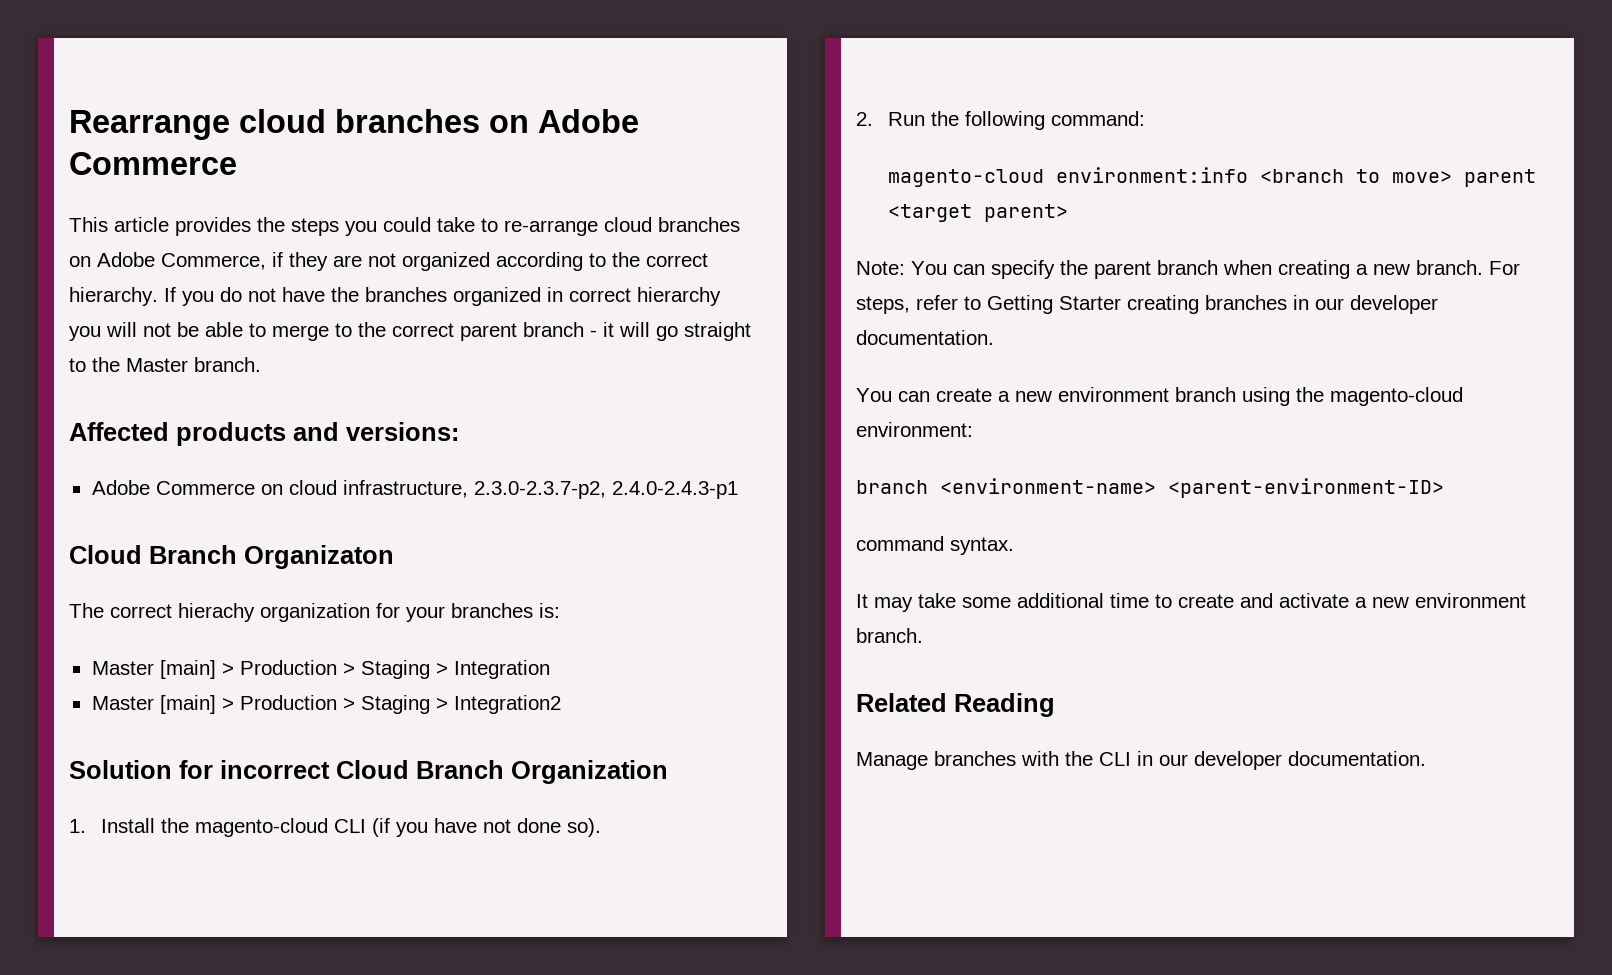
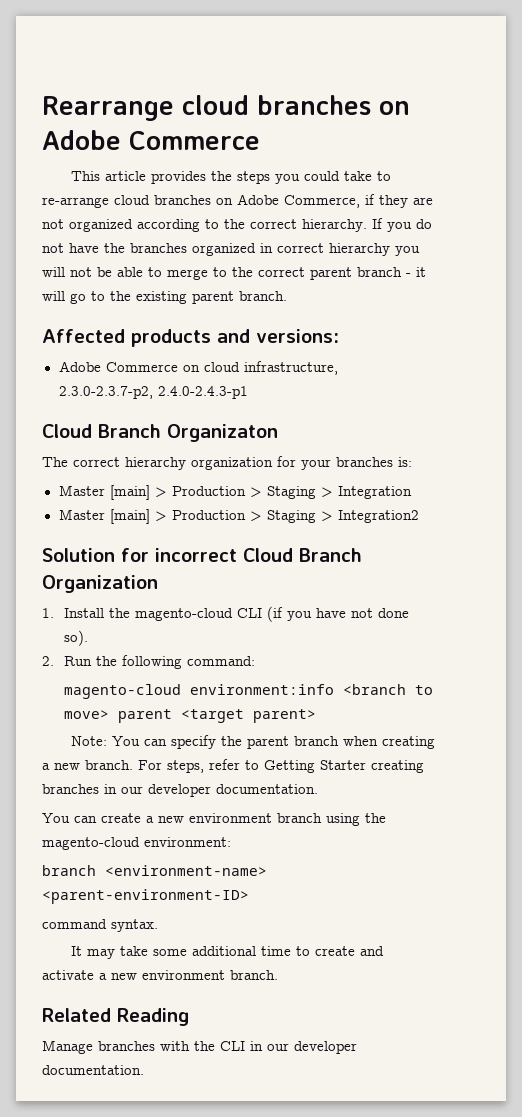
[684,322,751,341] [69,357,188,372] straight to the Master -> [91,291,234,304] to the existing parent
[178,603,255,622] hierachy -> [125,457,186,470] hierarchy

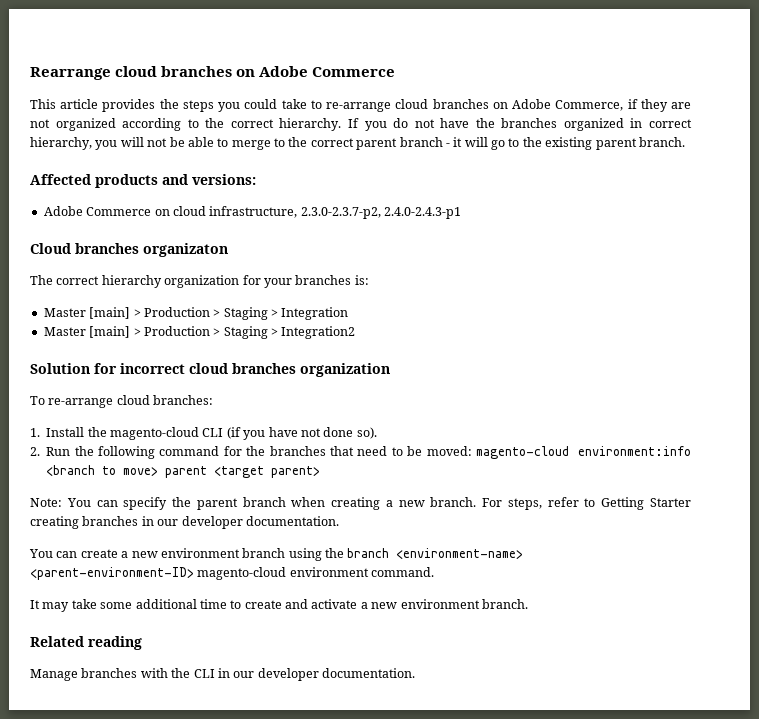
[329,243,390,256] hierarchy -> [30,137,92,150] hierarchy,
[98,424,278,442] Branch Organizaton -> [75,243,228,257] branches organizaton
[243,548,362,562] [42,575,158,593] Cloud Branch Organization -> [189,363,390,377] [30,395,214,408] cloud branches organization // To re-arrange cloud branches:
[187,656,256,666] command: // -> [159,446,472,456] command for the branches that need to be moved:
[42,837,231,850] magento-cloud environment: // -> (344, 553) none
[42,919,158,932] // command syntax. -> [197,567,435,580] magento-cloud environment command.
[117,1008,189,1026] Reading -> [88,636,142,650] reading

